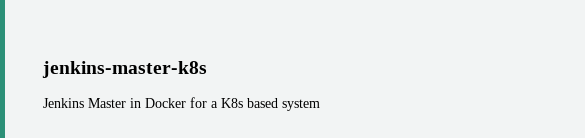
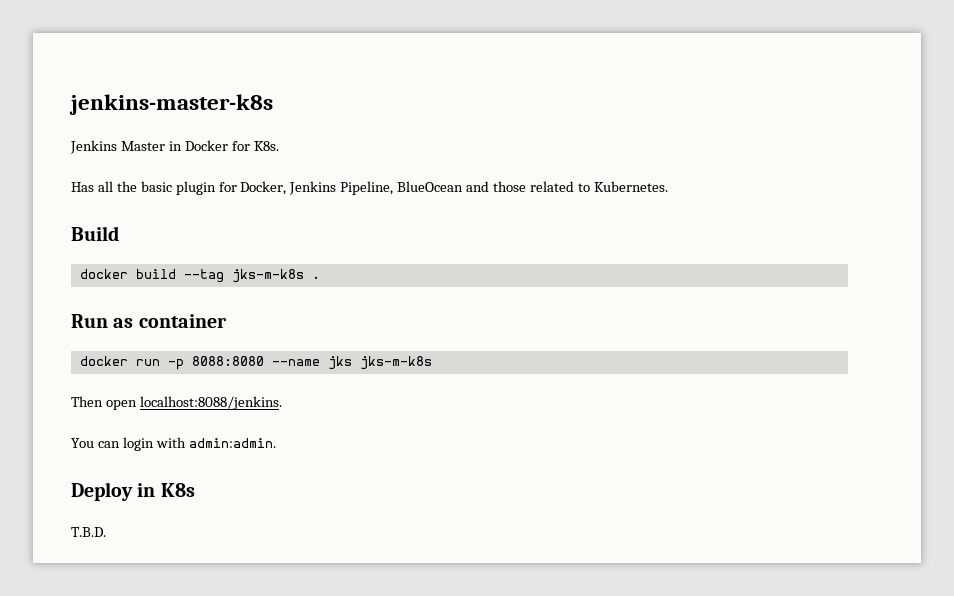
[211,101,218,108] a -> [253,141,279,151] [71,181,668,195] [71,226,119,241] [79,269,320,283] [71,314,227,328] [79,356,432,370] [71,396,282,410] [71,437,276,451] [71,482,156,501] K8s. // Has all the basic plugin for Docker, Jenkins Pipeline, BlueOcean and those related to Kubernetes. // Build // docker build --tag jks-m-k8s . // Run as container // docker run -p 8088:8080 --name jks jks-m-k8s // Then open localhost:8088/jenkins. // You can login with admin:admin. // Deploy in
[247,98,320,111] based system -> [71,527,106,537] // T.B.D.

